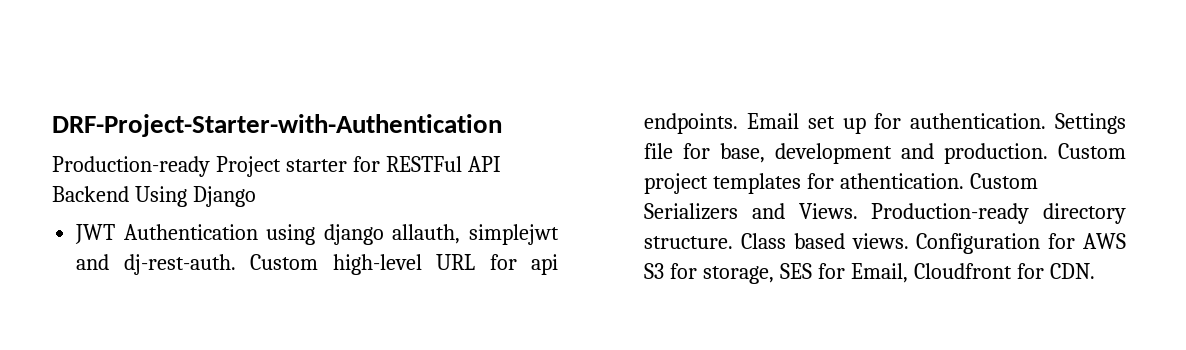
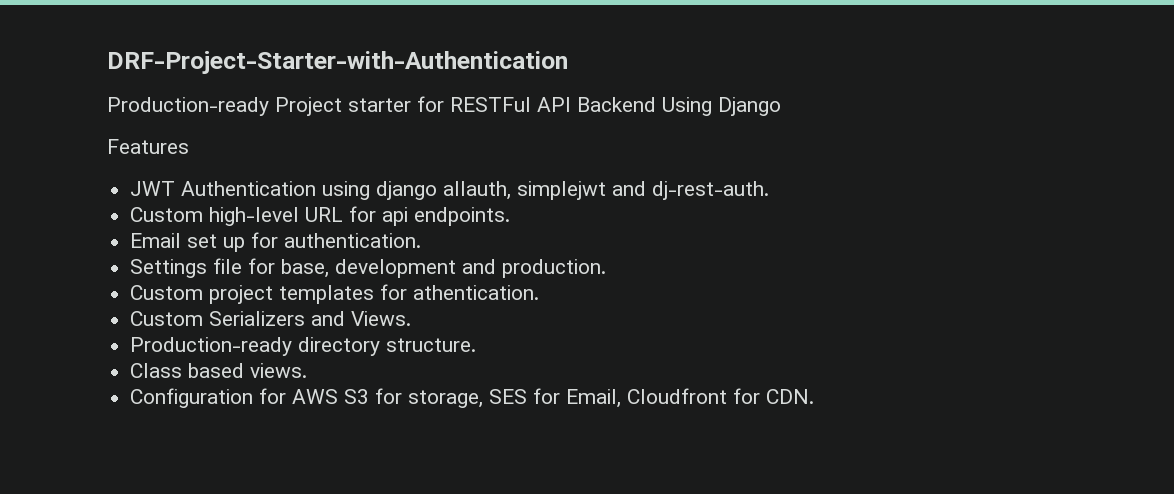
(256, 196) none -> [107,139,189,154] // Features
(236, 264) none -> (770, 190) //
(739, 123) none -> (511, 216) //
(1047, 121) none -> (422, 240) //
(1049, 153) none -> (607, 268) //
(965, 181) none -> (540, 292) //
(858, 211) none -> (412, 318) //
(734, 242) none -> (477, 345) //
(909, 241) none -> (308, 370) //

